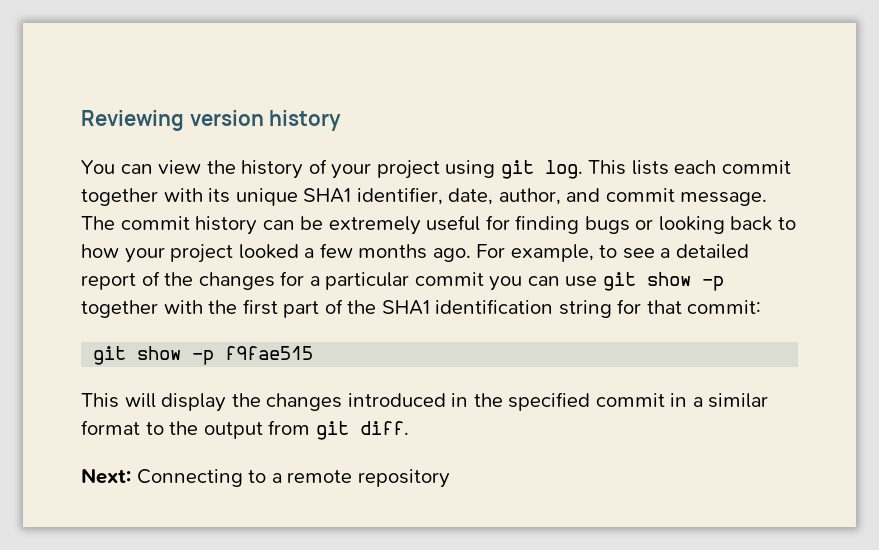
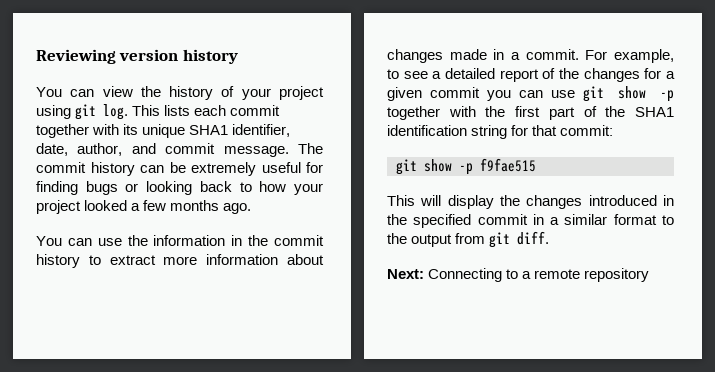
(471, 255) none -> [36,235,324,246] [36,254,324,268] [387,49,579,63] // You can use the information in the commit history to extract more information about changes made in a commit.
[325,272,410,290] particular -> [387,87,422,101] given

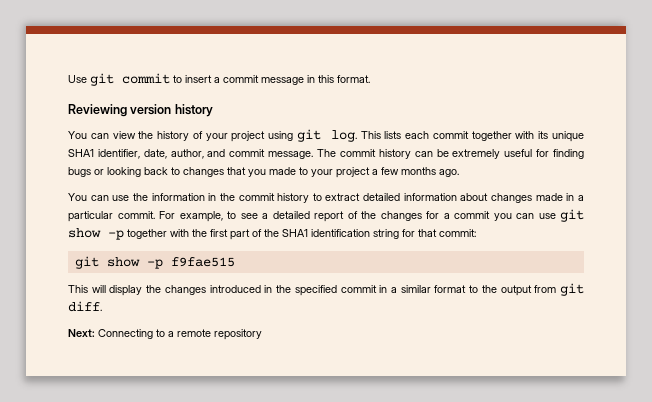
(36, 56) none -> [68,73,370,86] Use git commit to insert a commit message in this format. //
[259,181,324,195] [36,200,128,214] how your project looked -> [183,167,370,178] changes that you made to your project
[163,256,198,265] more -> [363,193,401,201] detailed
(520, 56) none -> [68,211,113,222] particular
[387,87,422,101] given -> (450, 216) none

